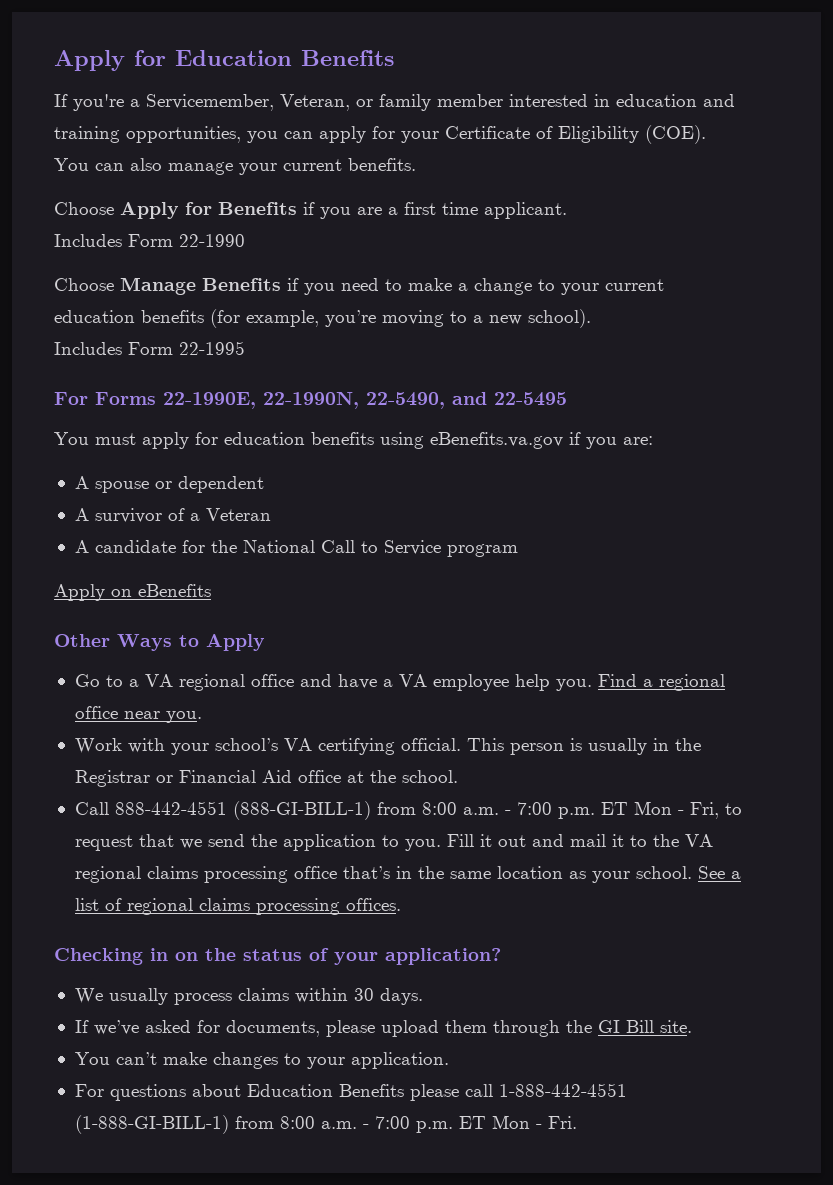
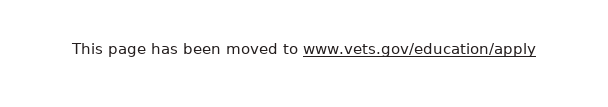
[54,50,394,71] [54,94,735,111] [54,125,706,144] [54,158,416,175] [54,202,567,219] [54,234,245,247] [54,277,664,295] [54,309,591,328] [54,341,245,355] [54,392,567,409] [54,432,653,449] [74,476,264,493] [74,508,271,523] [74,540,518,557] [54,584,211,601] [54,634,265,651] [74,674,725,691] [74,706,202,723] [74,738,701,755] [74,770,458,787] [74,801,742,820] [74,834,713,851] [74,866,741,883] [74,898,401,915] [54,948,501,965] [74,988,423,1005] [74,1020,692,1037] [74,1052,449,1069] [74,1083,627,1101] [74,1115,577,1134] Apply for Education Benefits // If you're a Servicemember, Veteran, or family member interested in education and training opportunities, you can apply for your Certificate of Eligibility (COE). You can also manage your current benefits. // Choose Apply for Benefits if you are a first time applicant. // Includes Form 22-1990 // Choose Manage Benefits if you need to make a change to your current education benefits (for example, you’re moving to a new school). // Includes Form 22-1995 // For Forms 22-1990E, 22-1990N, 22-5490, and 22-5495 // You must apply for education benefits using eBenefits.va.gov if you are: // A spouse or dependent // A survivor of a Veteran // A candidate for the National Call to Service program // Apply on eBenefits // Other Ways to Apply // Go to a VA regional office and have a VA employee help you. Find a regional office near you. // Work with your school’s VA certifying official. This person is usually in the Registrar or Financial Aid office at the school. // Call 888-442-4551 (888-GI-BILL-1) from 8:00 a.m. - 7:00 p.m. ET Mon - Fri, to request that we send the application to you. Fill it out and mail it to the VA regional claims processing office that’s in the same location as your school. See a list of regional claims processing offices. // Checking in on the status of your application? // We usually process claims within 30 days. // If we’ve asked for documents, please upload them through the GI Bill site. // You can’t make changes to your application. // For questions about Education Benefits please call 1-888-442-4551 (1-888-GI-BILL-1) from 8:00 a.m. - 7:00 p.m. ET Mon - Fri. -> [71,43,536,57] This page has been moved to www.vets.gov/education/apply

